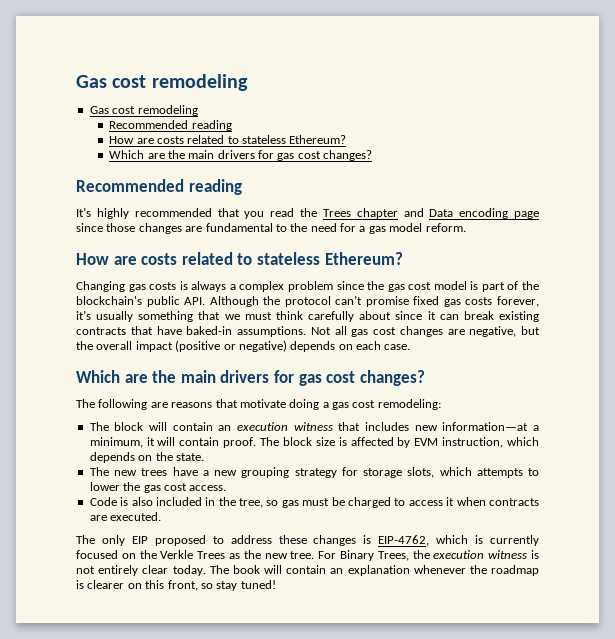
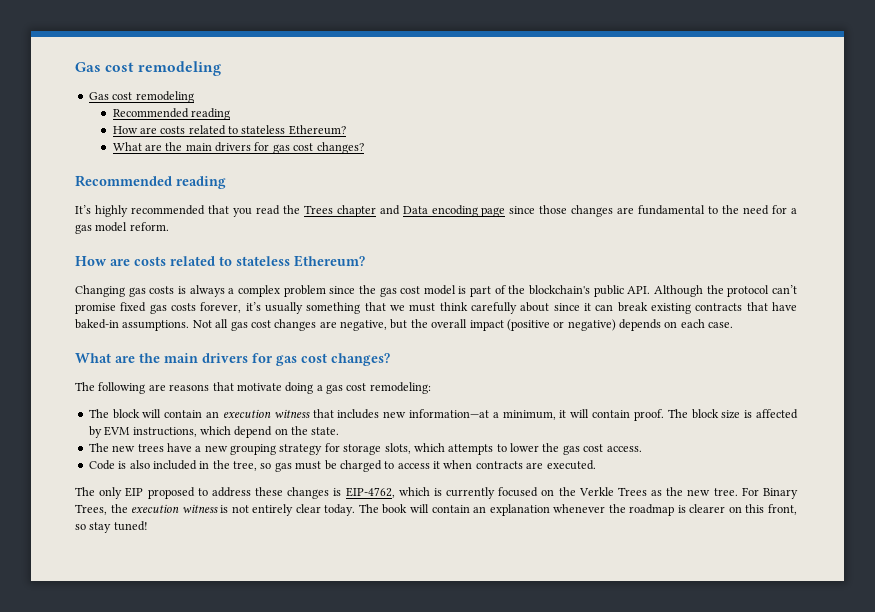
[109,150,145,159] Which -> [112,142,142,151] What
[76,370,120,383] Which -> [75,353,111,363] What
[442,437,540,448] [89,452,135,463] instruction, which depends -> [132,426,273,438] instructions, which depend

